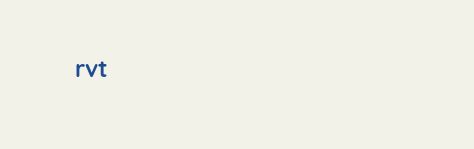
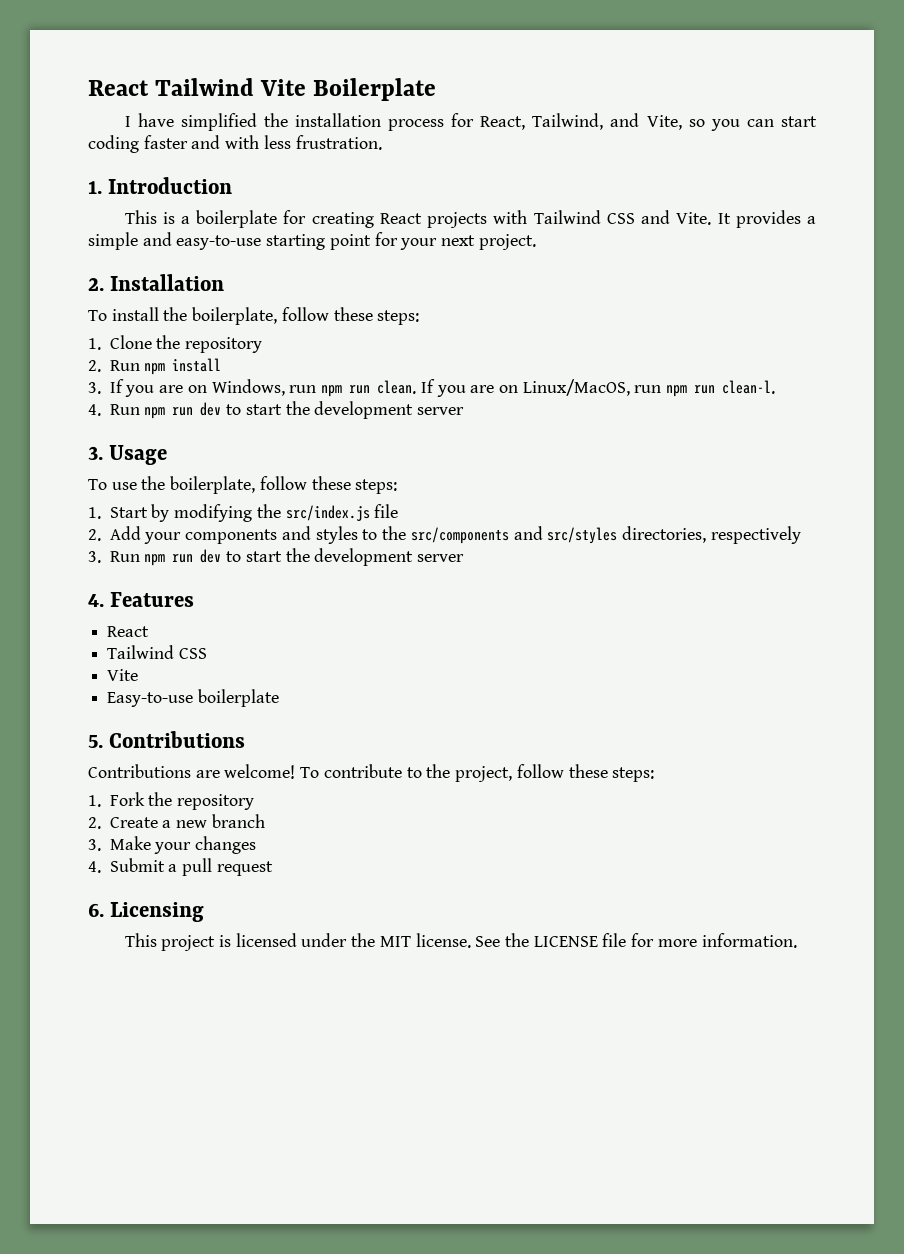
[75,61,108,77] rvt -> [88,78,437,101] [124,113,817,131] [88,135,382,153] [88,177,233,194] [124,210,816,228] [88,232,536,250] [88,274,225,291] [88,307,420,325] [88,335,263,353] [88,358,222,375] [88,379,776,397] [88,401,465,419] [88,445,168,465] [88,476,398,494] [88,504,399,522] [88,526,801,544] [88,548,465,566] [88,592,195,607] [107,626,150,637] [107,645,207,659] [107,669,139,681] [107,689,279,707] [88,731,246,748] [88,764,655,782] [88,792,255,810] [88,814,265,829] [88,836,257,854] [88,858,273,876] [88,902,205,922] [124,933,797,951] React Tailwind Vite Boilerplate // I have simplified the installation process for React, Tailwind, and Vite, so you can start coding faster and with less frustration. // 1. Introduction // This is a boilerplate for creating React projects with Tailwind CSS and Vite. It provides a simple and easy-to-use starting point for your next project. // 2. Installation // To install the boilerplate, follow these steps: // 1. Clone the repository // 2. Run npm install // 3. If you are on Windows, run npm run clean. If you are on Linux/MacOS, run npm run clean-l. // 4. Run npm run dev to start the development server // 3. Usage // To use the boilerplate, follow these steps: // 1. Start by modifying the src/index.js file // 2. Add your components and styles to the src/components and src/styles directories, respectively // 3. Run npm run dev to start the development server // 4. Features // React // Tailwind CSS // Vite // Easy-to-use boilerplate // 5. Contributions // Contributions are welcome! To contribute to the project, follow these steps: // 1. Fork the repository // 2. Create a new branch // 3. Make your changes // 4. Submit a pull request // 6. Licensing // This project is licensed under the MIT license. See the LICENSE file for more information.

